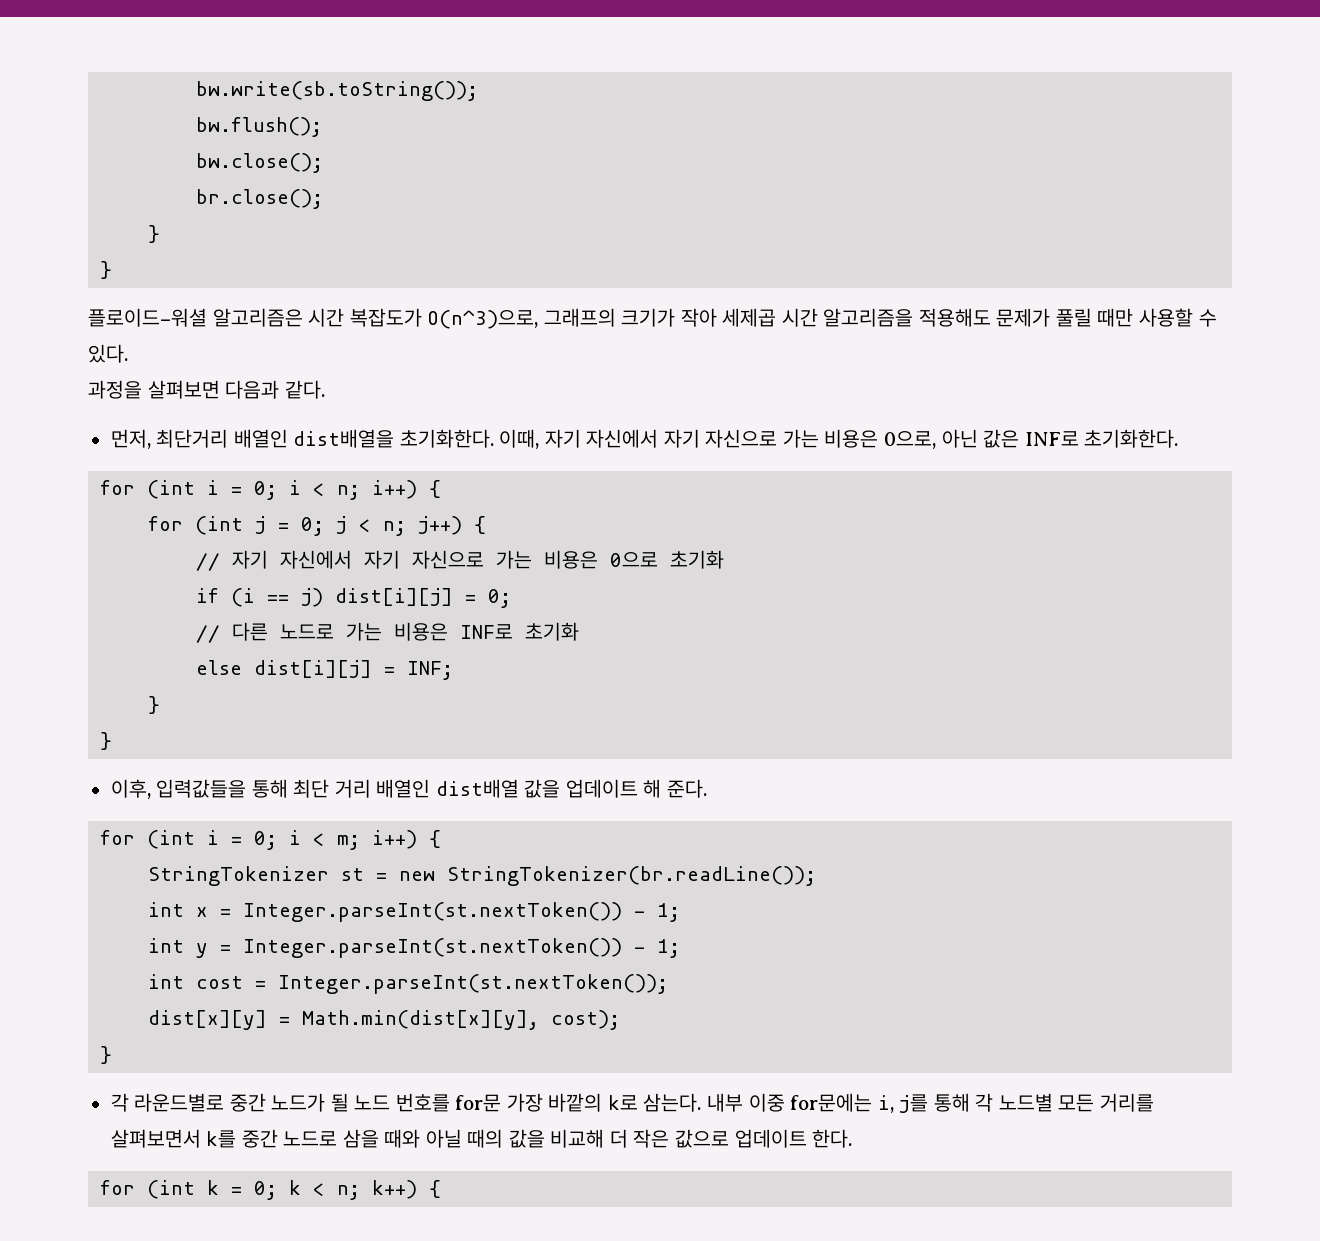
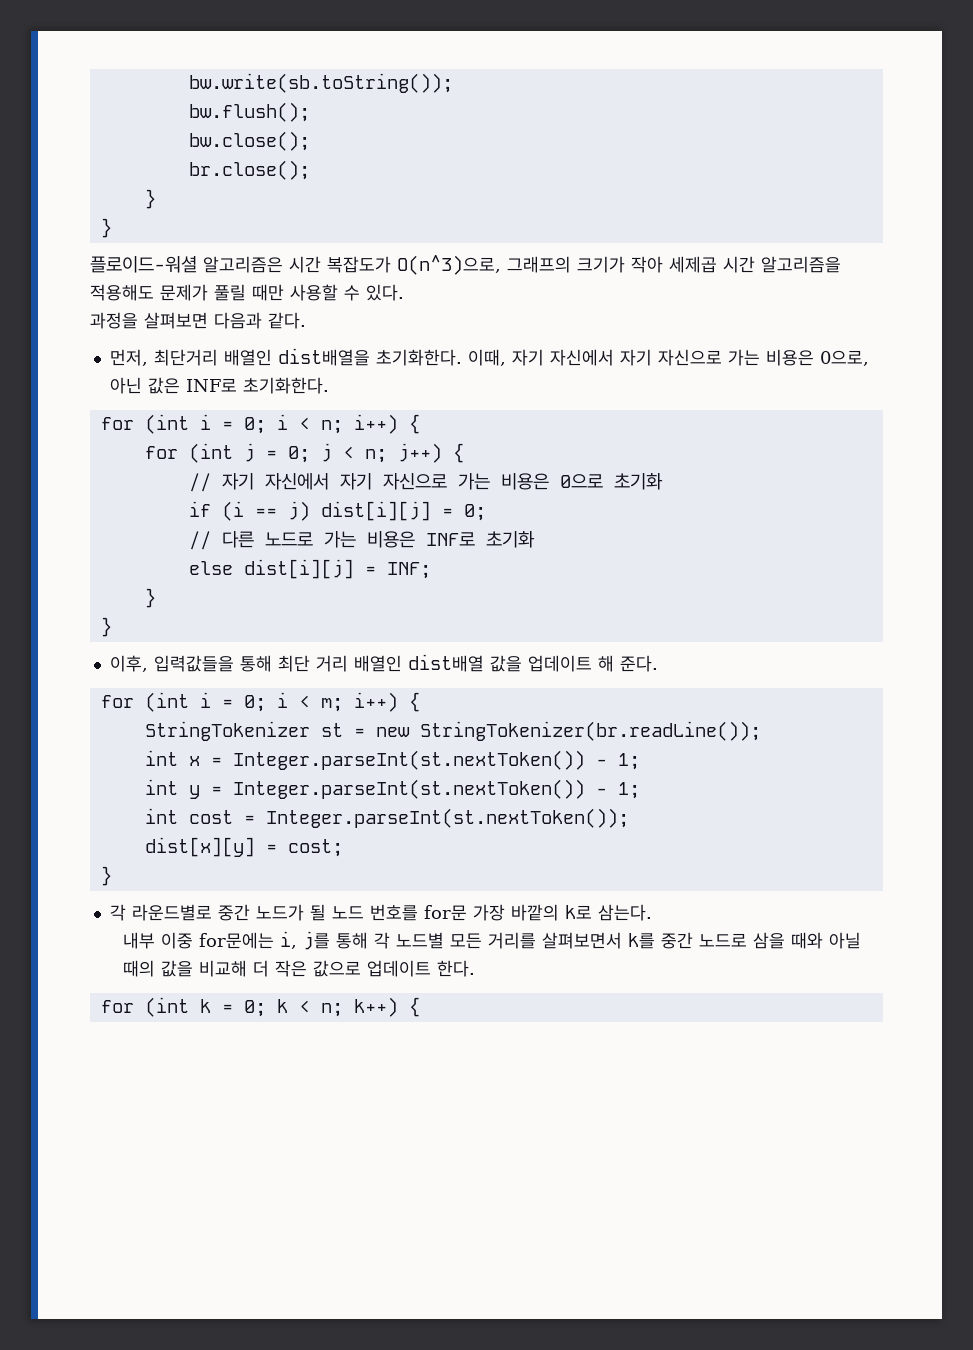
[302,1010,621,1030] Math.min(dist[x][y], cost); -> [287,839,343,857] cost;
(702, 1102) none -> (652, 912) //

